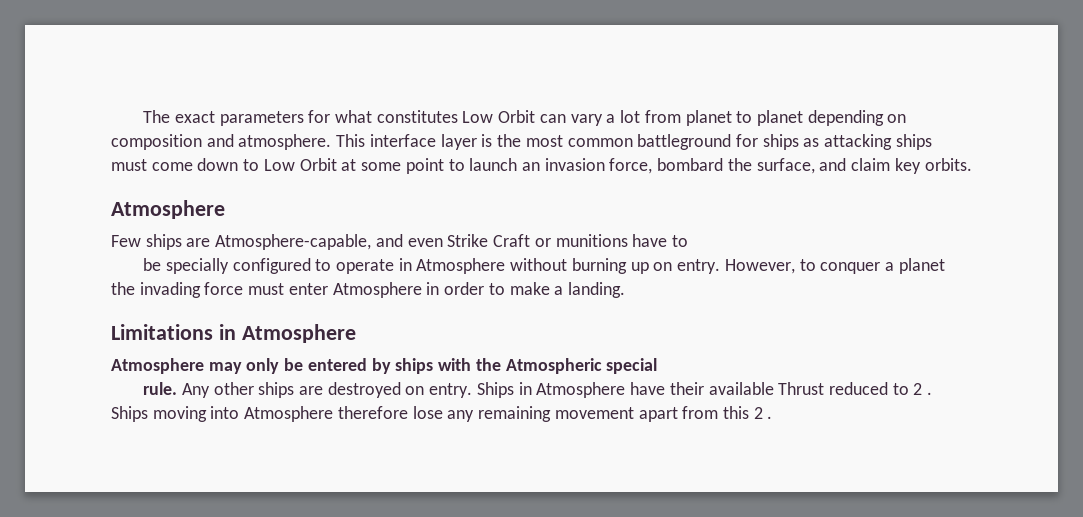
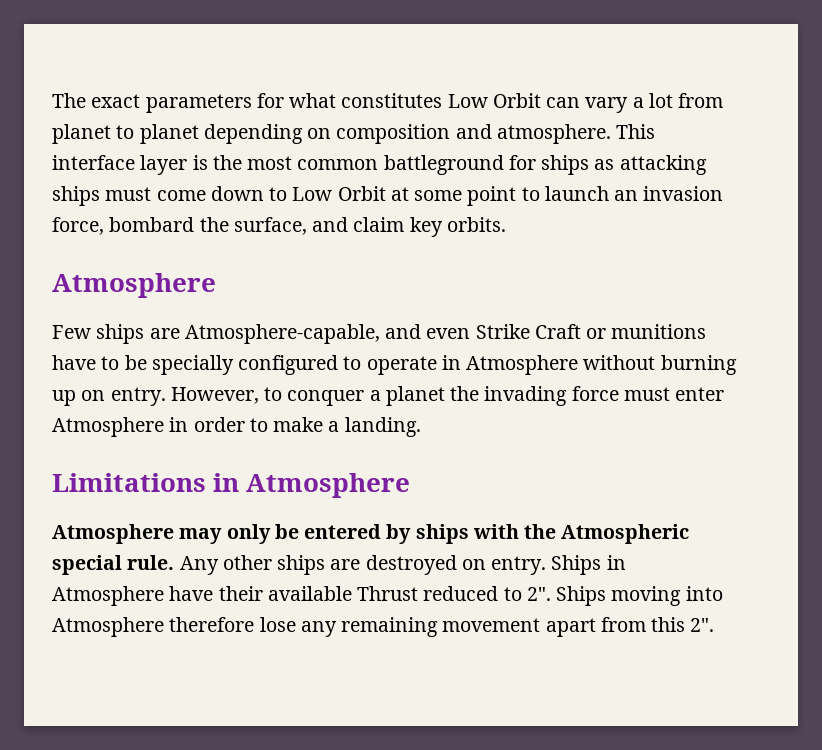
(688, 241) // -> (120, 363) none
(658, 366) // -> (122, 565) none
[913,383,933,395] 2 . -> [526,587,551,601] 2".
[753,407,773,419] 2 . -> [690,618,715,632] 2".

